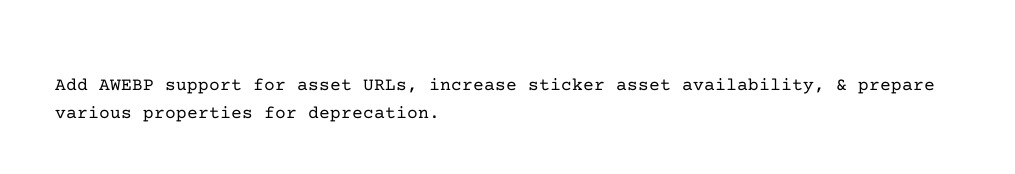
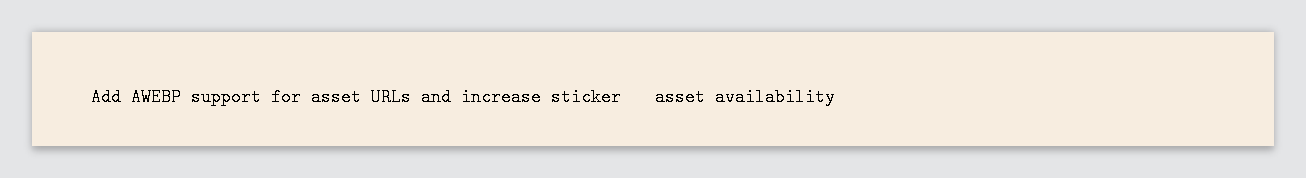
[363,79,418,93] URLs, -> [371,88,451,106] URLs and
[682,78,935,94] [55,106,440,122] availability, & prepare various properties for deprecation. -> [715,88,835,106] availability

